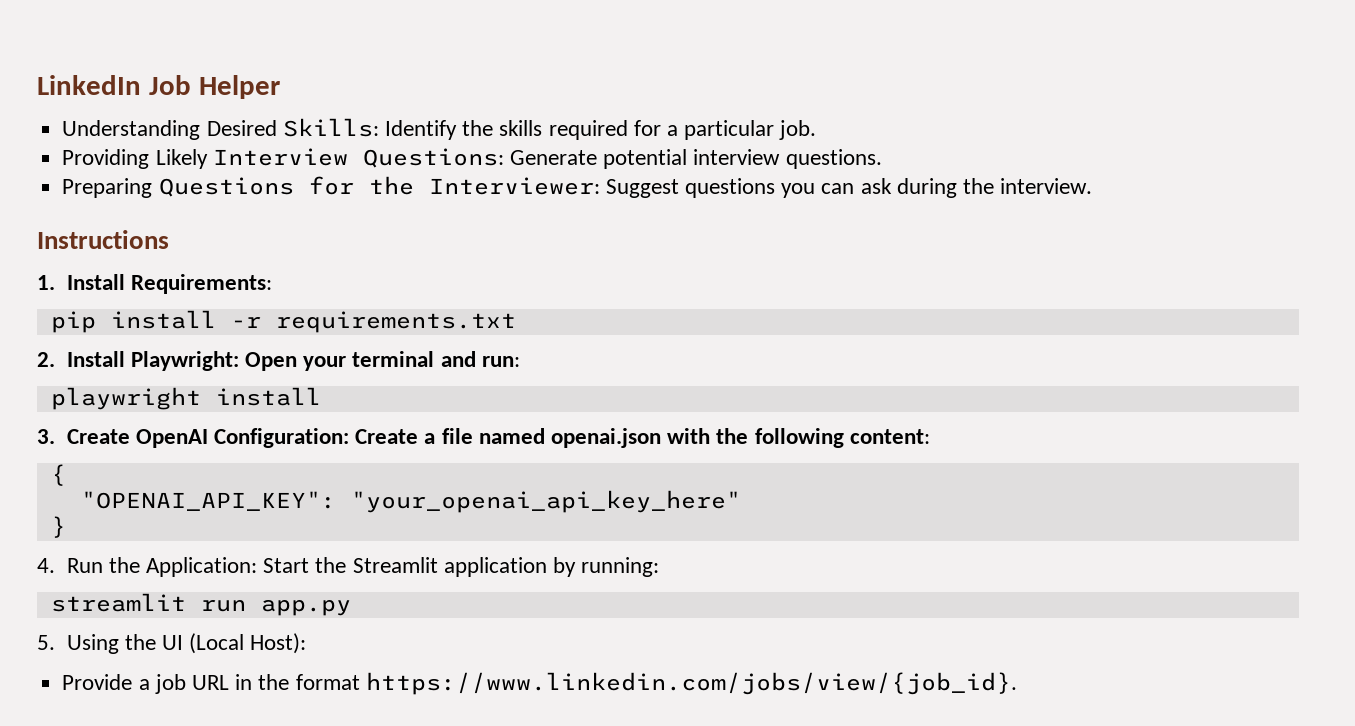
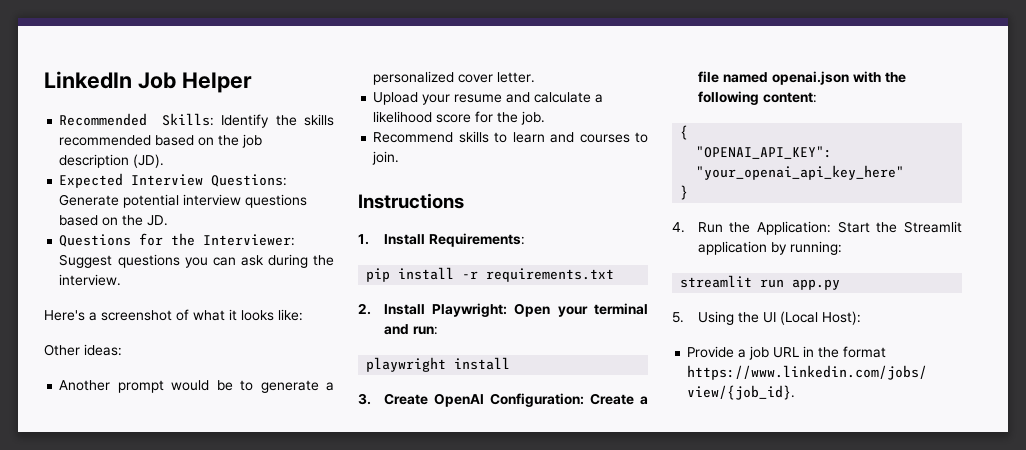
[62,120,277,140] Understanding Desired -> [59,113,148,126] Recommended
[548,120,817,140] [62,149,208,169] required for a particular job. // Providing Likely -> [59,134,263,148] [59,154,165,168] [59,173,124,188] recommended based on the job description (JD). // Expected
[785,149,882,169] [62,178,153,198] questions. // Preparing -> [245,194,308,208] [59,215,169,226] questions based on the JD. //
(1093, 186) none -> [44,309,303,321] [44,344,122,356] [59,380,335,393] [373,71,536,85] [373,92,604,105] [373,111,546,125] [373,131,648,143] [372,151,400,165] // Here's a screenshot of what it looks like: // Other ideas: // Another prompt would be to generate a personalized cover letter. // Upload your resume and calculate a likelihood score for the job. // Recommend skills to learn and courses to join.

